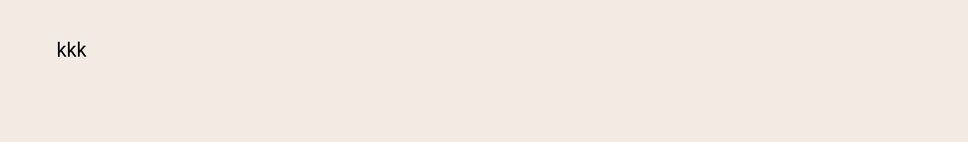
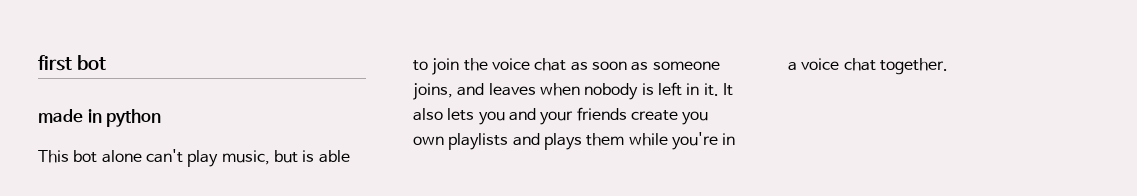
[56,41,87,57] kkk -> [38,55,106,71] [38,109,162,127] [38,149,350,167] [413,58,720,75] [413,82,733,100] [413,107,709,125] [413,132,736,150] [788,58,948,75] first bot // made in python // This bot alone can't play music, but is able to join the voice chat as soon as someone joins, and leaves when nobody is left in it. It also lets you and your friends create you own playlists and plays them while you're in a voice chat together.

